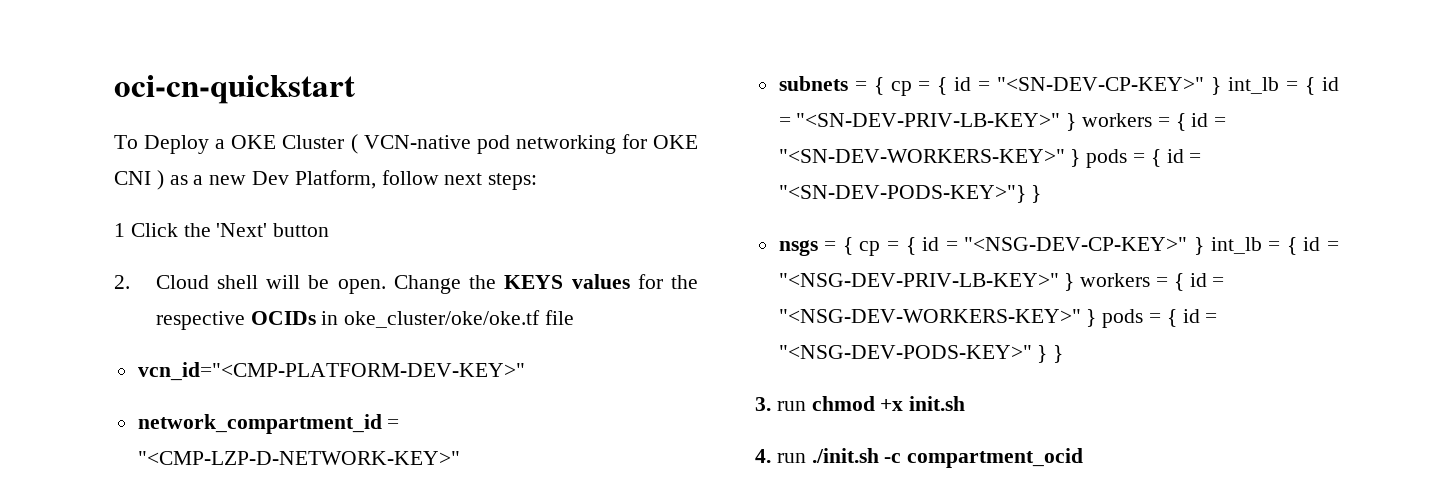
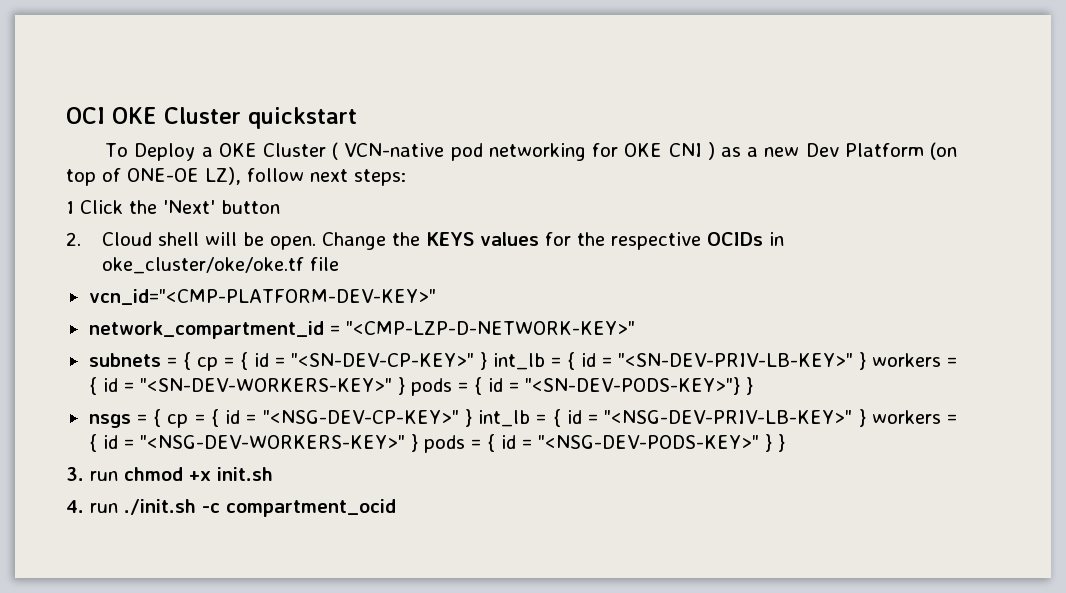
[114,75,355,104] oci-cn-quickstart -> [66,107,357,129] OCI OKE Cluster quickstart
[294,170,376,189] Platform, -> [844,142,957,160] [66,167,241,186] Platform (on top of ONE-OE LZ),

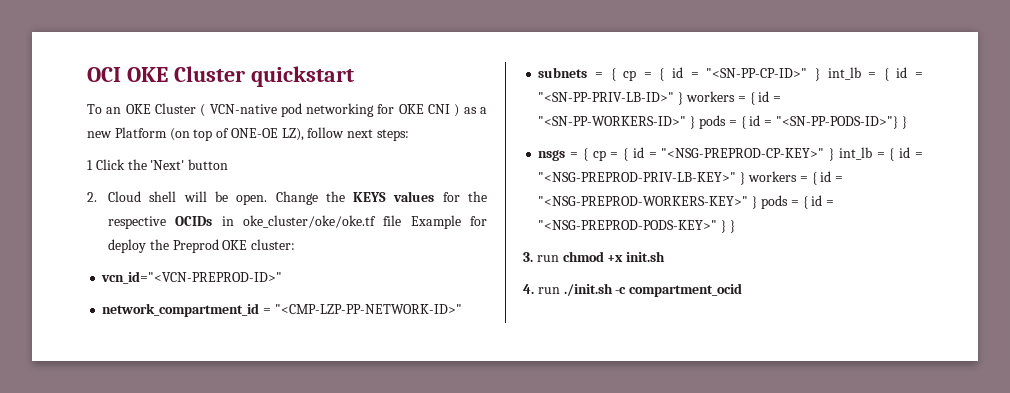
[134,143,213,161] Deploy a -> [106,107,122,114] an
[805,143,839,157] Dev -> (112, 134) none
[88,289,436,305] // vcn_id="<CMP-PLATFORM-DEV-KEY>" -> [410,215,487,229] [108,239,296,253] [101,271,283,284] Example for deploy the Preprod OKE cluster: // vcn_id="<VCN-PREPROD-ID>"
[345,321,635,335] "<CMP-LZP-D-NETWORK-KEY>" -> [274,304,462,314] "<CMP-LZP-PP-NETWORK-ID>"
[290,352,957,370] [88,377,740,396] "<SN-DEV-CP-KEY>" } int_lb = { id = "<SN-DEV-PRIV-LB-KEY>" } workers = { id = "<SN-DEV-WORKERS-KEY>" } pods = { id = "<SN-DEV-PODS-KEY>"} -> [706,67,923,81] [538,91,782,105] [538,115,898,129] "<SN-PP-CP-ID>" } int_lb = { id = "<SN-PP-PRIV-LB-ID>" } workers = { id = "<SN-PP-WORKERS-ID>" } pods = { id = "<SN-PP-PODS-ID>"}
[262,409,958,427] [88,434,759,453] "<NSG-DEV-CP-KEY>" } int_lb = { id = "<NSG-DEV-PRIV-LB-KEY>" } workers = { id = "<NSG-DEV-WORKERS-KEY>" } pods = { id = "<NSG-DEV-PODS-KEY>" -> [661,147,923,161] [538,171,844,185] [538,195,835,209] [538,220,718,230] "<NSG-PREPROD-CP-KEY>" } int_lb = { id = "<NSG-PREPROD-PRIV-LB-KEY>" } workers = { id = "<NSG-PREPROD-WORKERS-KEY>" } pods = { id = "<NSG-PREPROD-PODS-KEY>"

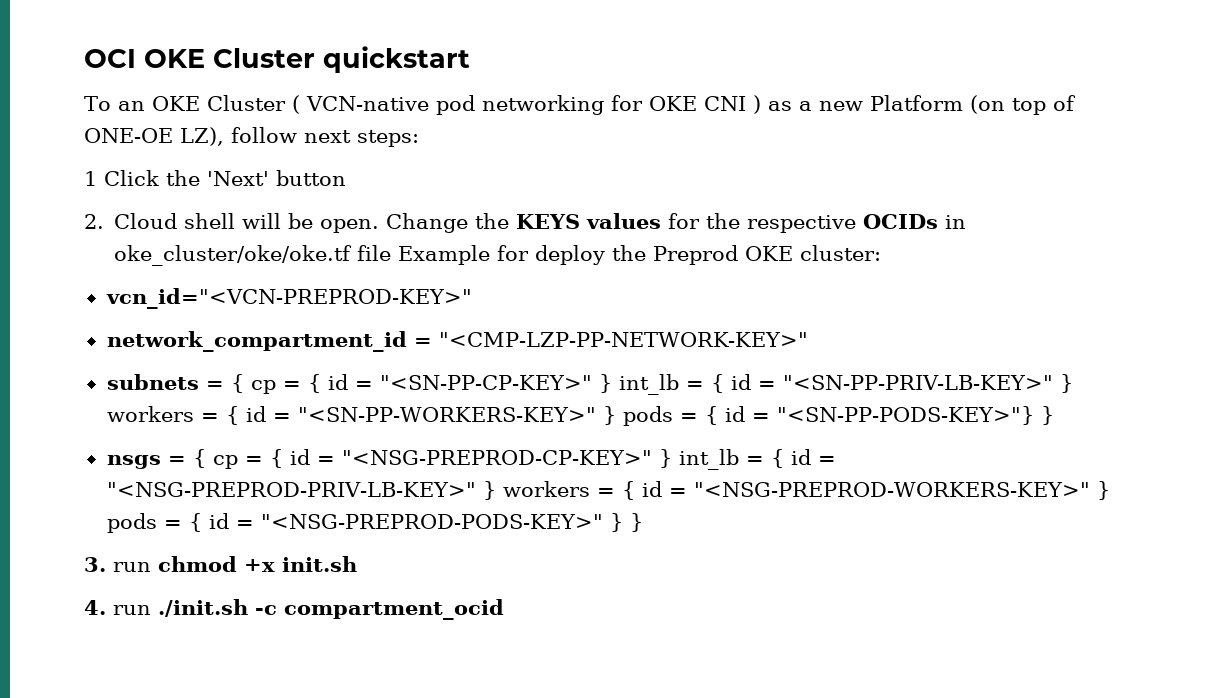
[101,271,283,284] vcn_id="<VCN-PREPROD-ID>" -> [105,288,472,309] vcn_id="<VCN-PREPROD-KEY>"
[274,304,462,314] "<CMP-LZP-PP-NETWORK-ID>" -> [438,332,809,347] "<CMP-LZP-PP-NETWORK-KEY>"
[706,67,923,81] [538,91,782,105] [538,115,898,129] "<SN-PP-CP-ID>" } int_lb = { id = "<SN-PP-PRIV-LB-ID>" } workers = { id = "<SN-PP-WORKERS-ID>" } pods = { id = "<SN-PP-PODS-ID>"} -> [379,374,1074,395] [106,406,1034,426] "<SN-PP-CP-KEY>" } int_lb = { id = "<SN-PP-PRIV-LB-KEY>" } workers = { id = "<SN-PP-WORKERS-KEY>" } pods = { id = "<SN-PP-PODS-KEY>"}

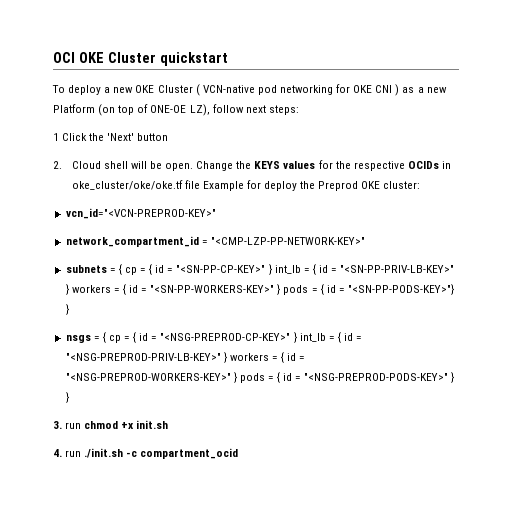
[117,101,145,111] an -> [68,85,134,95] deploy a new

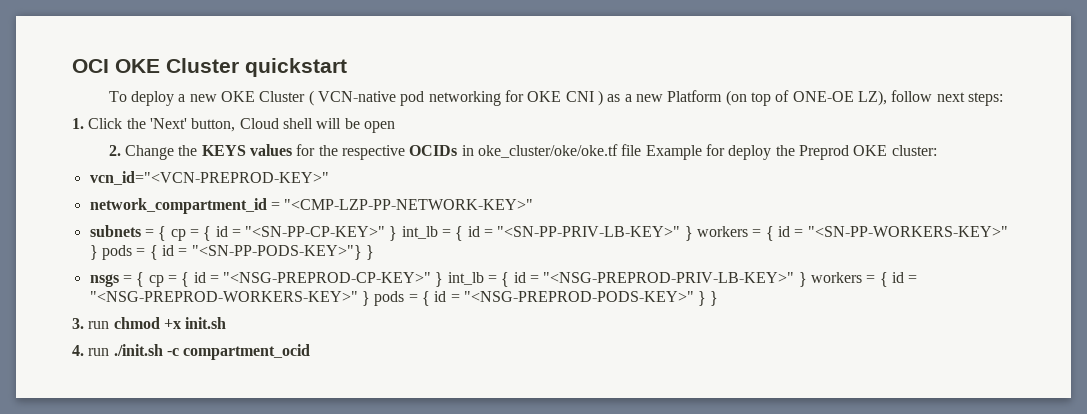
[53,133,59,141] 1 -> [72,118,84,129] 1.
[137,133,169,141] [53,161,62,169] button // 2. -> [191,118,236,132] button,
[165,163,194,171] open. -> [363,121,395,133] [108,145,121,156] open // 2.

